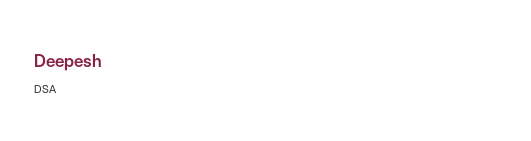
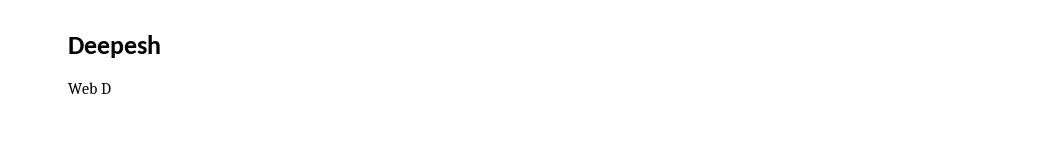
[34,85,57,93] DSA -> [68,82,112,94] Web D

